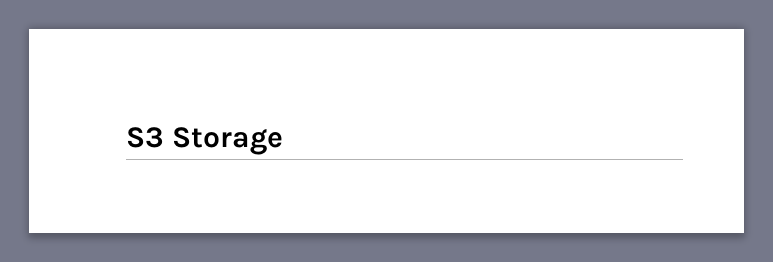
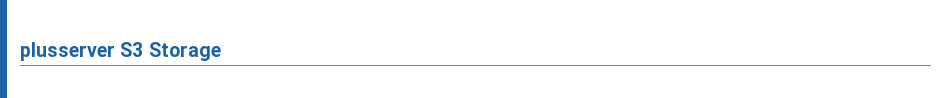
(126, 137) none -> [20,42,115,61] plusserver

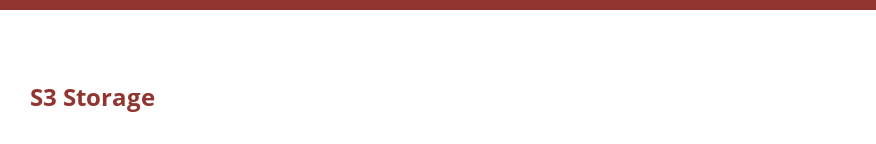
[20,42,115,61] plusserver -> (30, 97) none

